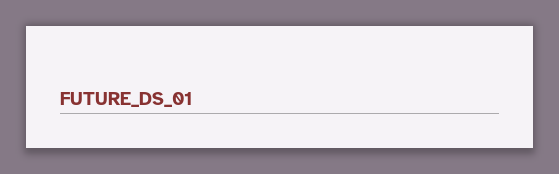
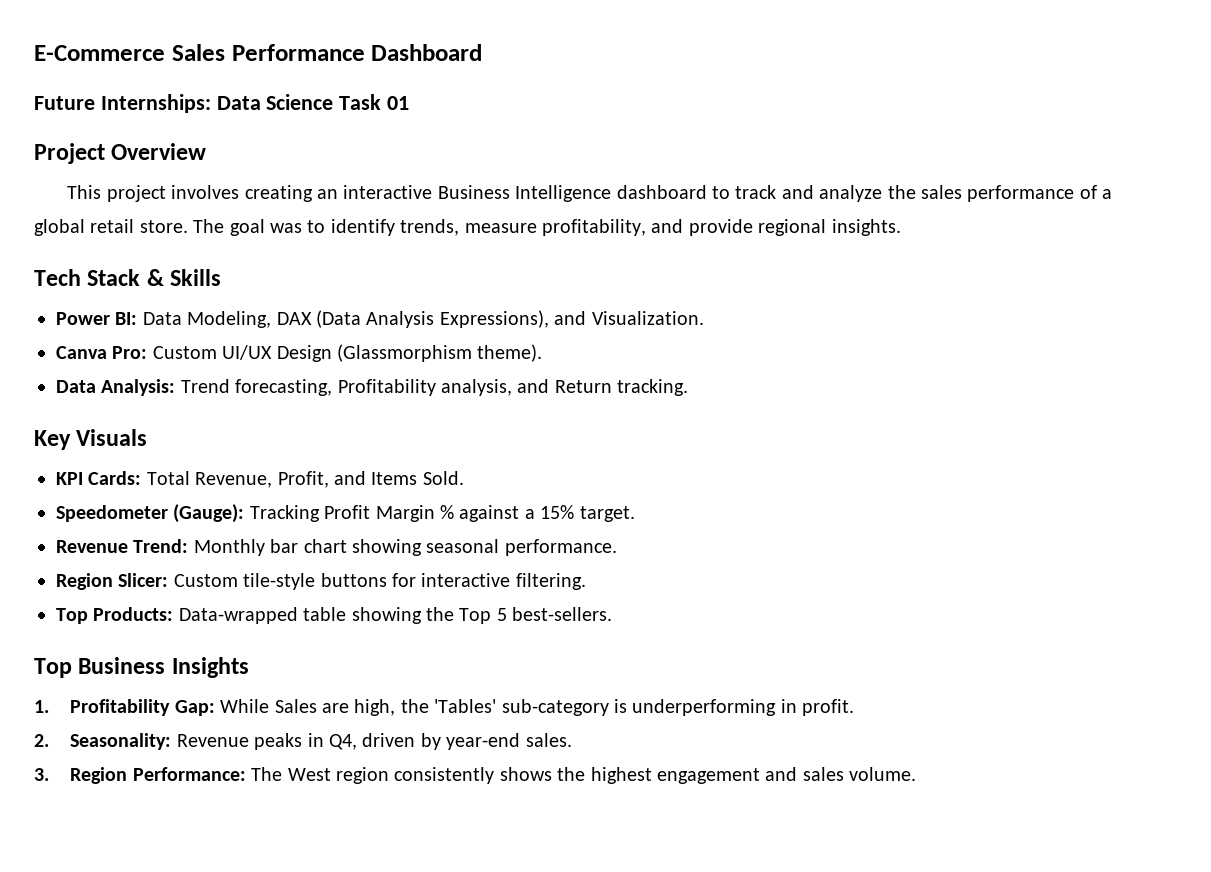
[60,92,193,107] FUTURE_DS_01 -> [34,44,483,61] [34,94,410,113] [34,143,207,164] [67,185,1113,202] [34,219,901,236] [34,269,222,286] [56,310,704,328] [56,344,543,362] [56,379,689,396] [34,429,148,450] [56,471,464,488] [56,504,635,523] [56,539,617,556] [56,573,586,590] [56,607,613,624] [34,657,249,678] [34,699,855,716] [34,733,572,750] [34,767,917,784] E-Commerce Sales Performance Dashboard // Future Internships: Data Science Task 01 // Project Overview // This project involves creating an interactive Business Intelligence dashboard to track and analyze the sales performance of a global retail store. The goal was to identify trends, measure profitability, and provide regional insights. // Tech Stack & Skills // Power BI: Data Modeling, DAX (Data Analysis Expressions), and Visualization. // Canva Pro: Custom UI/UX Design (Glassmorphism theme). // Data Analysis: Trend forecasting, Profitability analysis, and Return tracking. // Key Visuals // KPI Cards: Total Revenue, Profit, and Items Sold. // Speedometer (Gauge): Tracking Profit Margin % against a 15% target. // Revenue Trend: Monthly bar chart showing seasonal performance. // Region Slicer: Custom tile-style buttons for interactive filtering. // Top Products: Data-wrapped table showing the Top 5 best-sellers. // Top Business Insights // 1. Profitability Gap: While Sales are high, the 'Tables' sub-category is underperforming in profit. // 2. Seasonality: Revenue peaks in Q4, driven by year-end sales. // 3. Region Performance: The West region consistently shows the highest engagement and sales volume.

